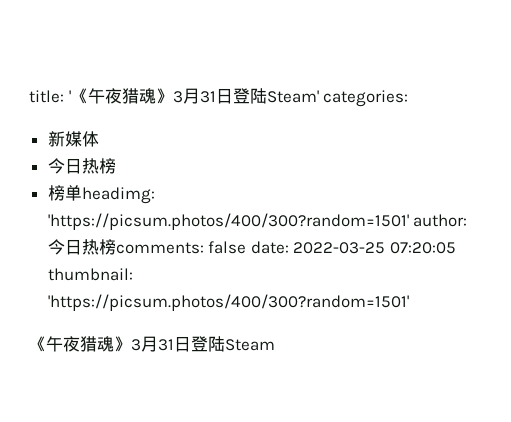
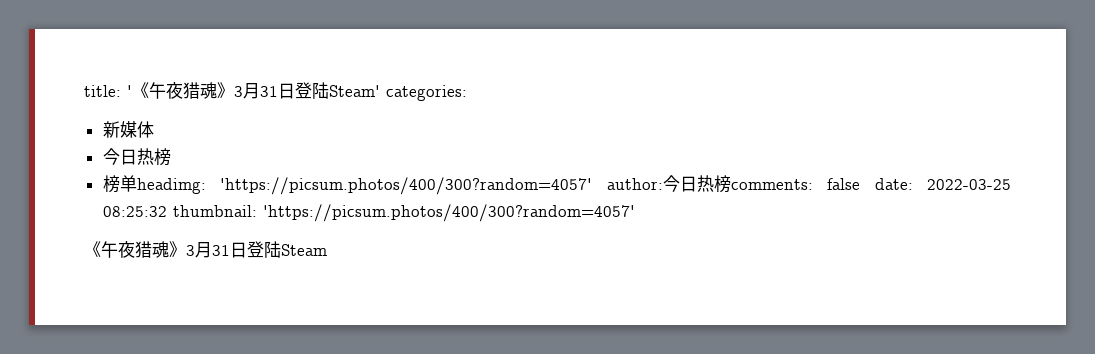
[47,213,409,230] 'https://picsum.photos/400/300?random=1501' -> [220,177,593,195] 'https://picsum.photos/400/300?random=4057'
[390,242,457,254] [47,268,133,281] [47,294,409,311] 07:20:05 thumbnail: 'https://picsum.photos/400/300?random=1501' -> [102,204,635,222] 08:25:32 thumbnail: 'https://picsum.photos/400/300?random=4057'

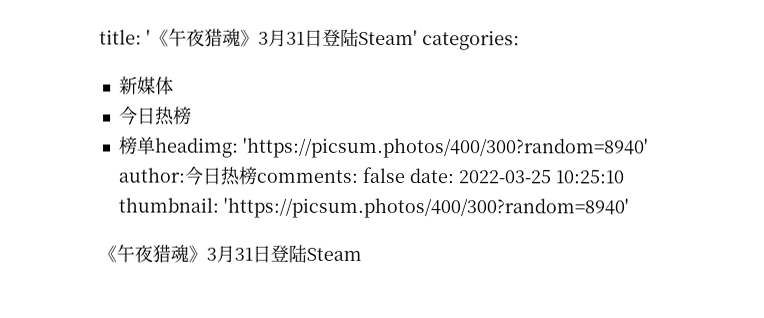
[220,177,593,195] 'https://picsum.photos/400/300?random=4057' -> [242,137,649,159] 'https://picsum.photos/400/300?random=8940'
[102,204,635,222] 08:25:32 thumbnail: 'https://picsum.photos/400/300?random=4057' -> [554,169,624,184] [117,197,629,219] 10:25:10 thumbnail: 'https://picsum.photos/400/300?random=8940'

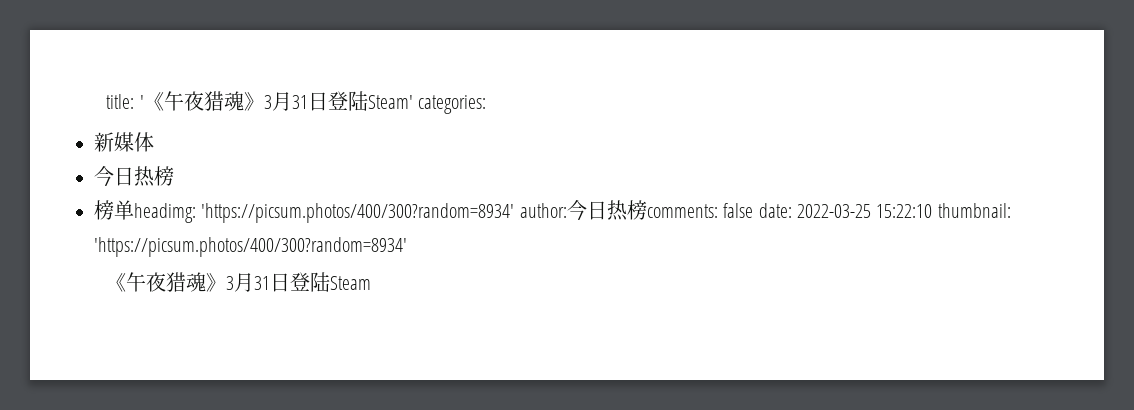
[242,137,649,159] 'https://picsum.photos/400/300?random=8940' -> [201,203,515,223] 'https://picsum.photos/400/300?random=8934'
[554,169,624,184] [117,197,629,219] 10:25:10 thumbnail: 'https://picsum.photos/400/300?random=8940' -> [876,203,1011,218] [94,237,407,257] 15:22:10 thumbnail: 'https://picsum.photos/400/300?random=8934'

